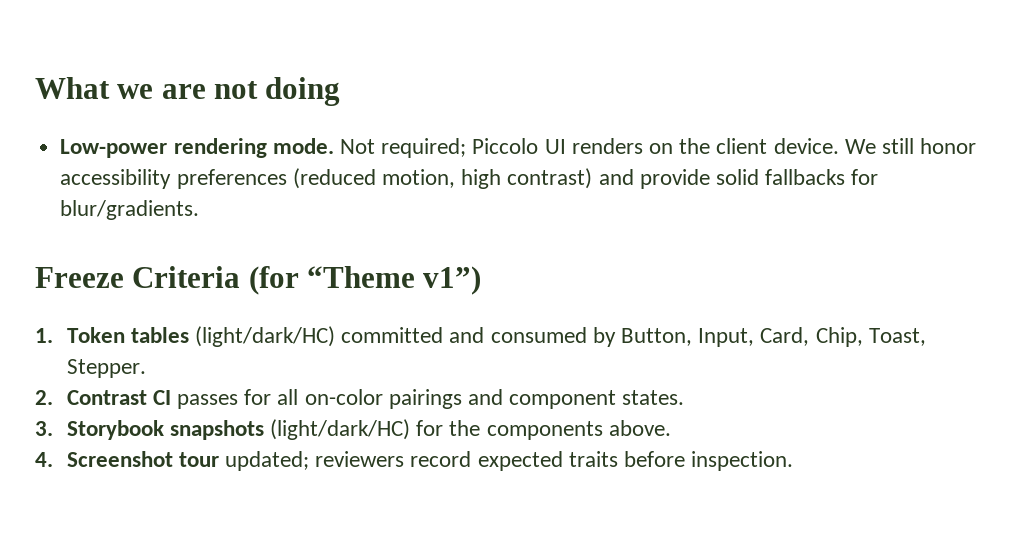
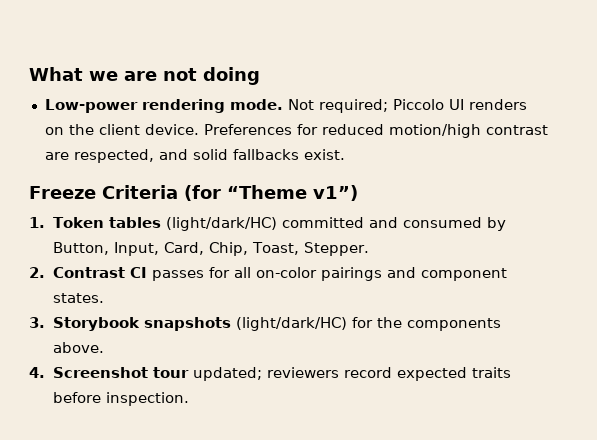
[844,138,977,154] [60,168,879,189] [60,200,200,220] We still honor accessibility preferences (reduced motion, high contrast) and provide solid fallbacks for blur/gradients. -> [203,124,548,138] [44,149,345,163] Preferences for reduced motion/high contrast are respected, and solid fallbacks exist.

